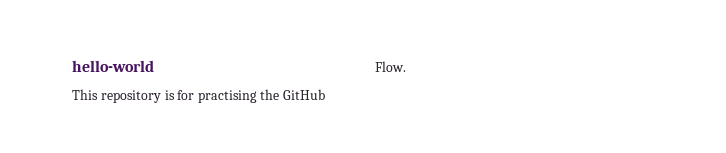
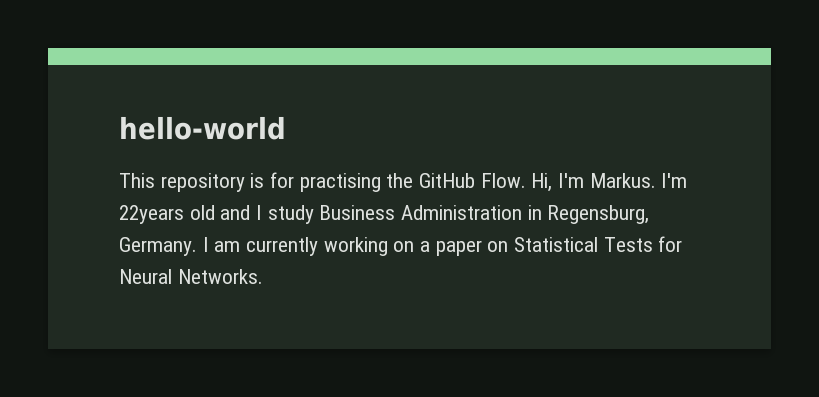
(406, 66) none -> [531,173,688,192] [119,205,650,224] [119,236,683,256] [119,269,263,284] Hi, I'm Markus. I'm 22years old and I study Business Administration in Regensburg, Germany. I am currently working on a paper on Statistical Tests for Neural Networks.

